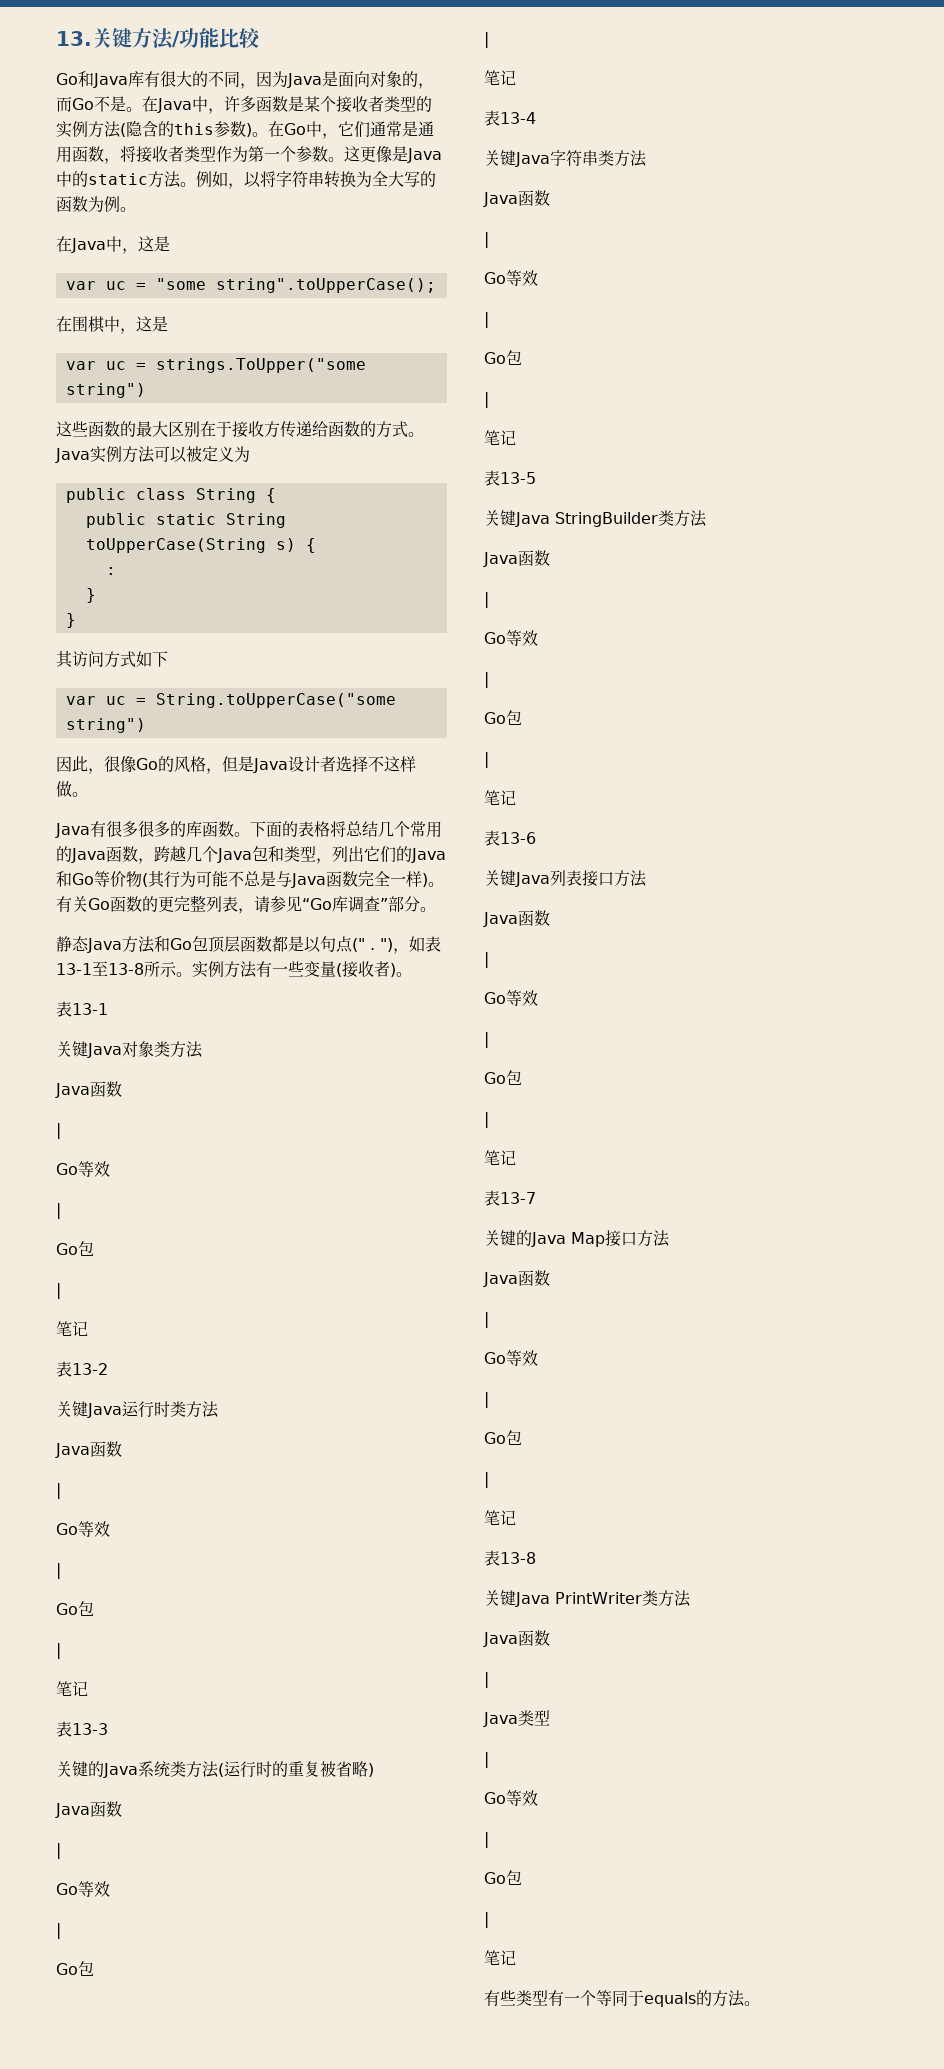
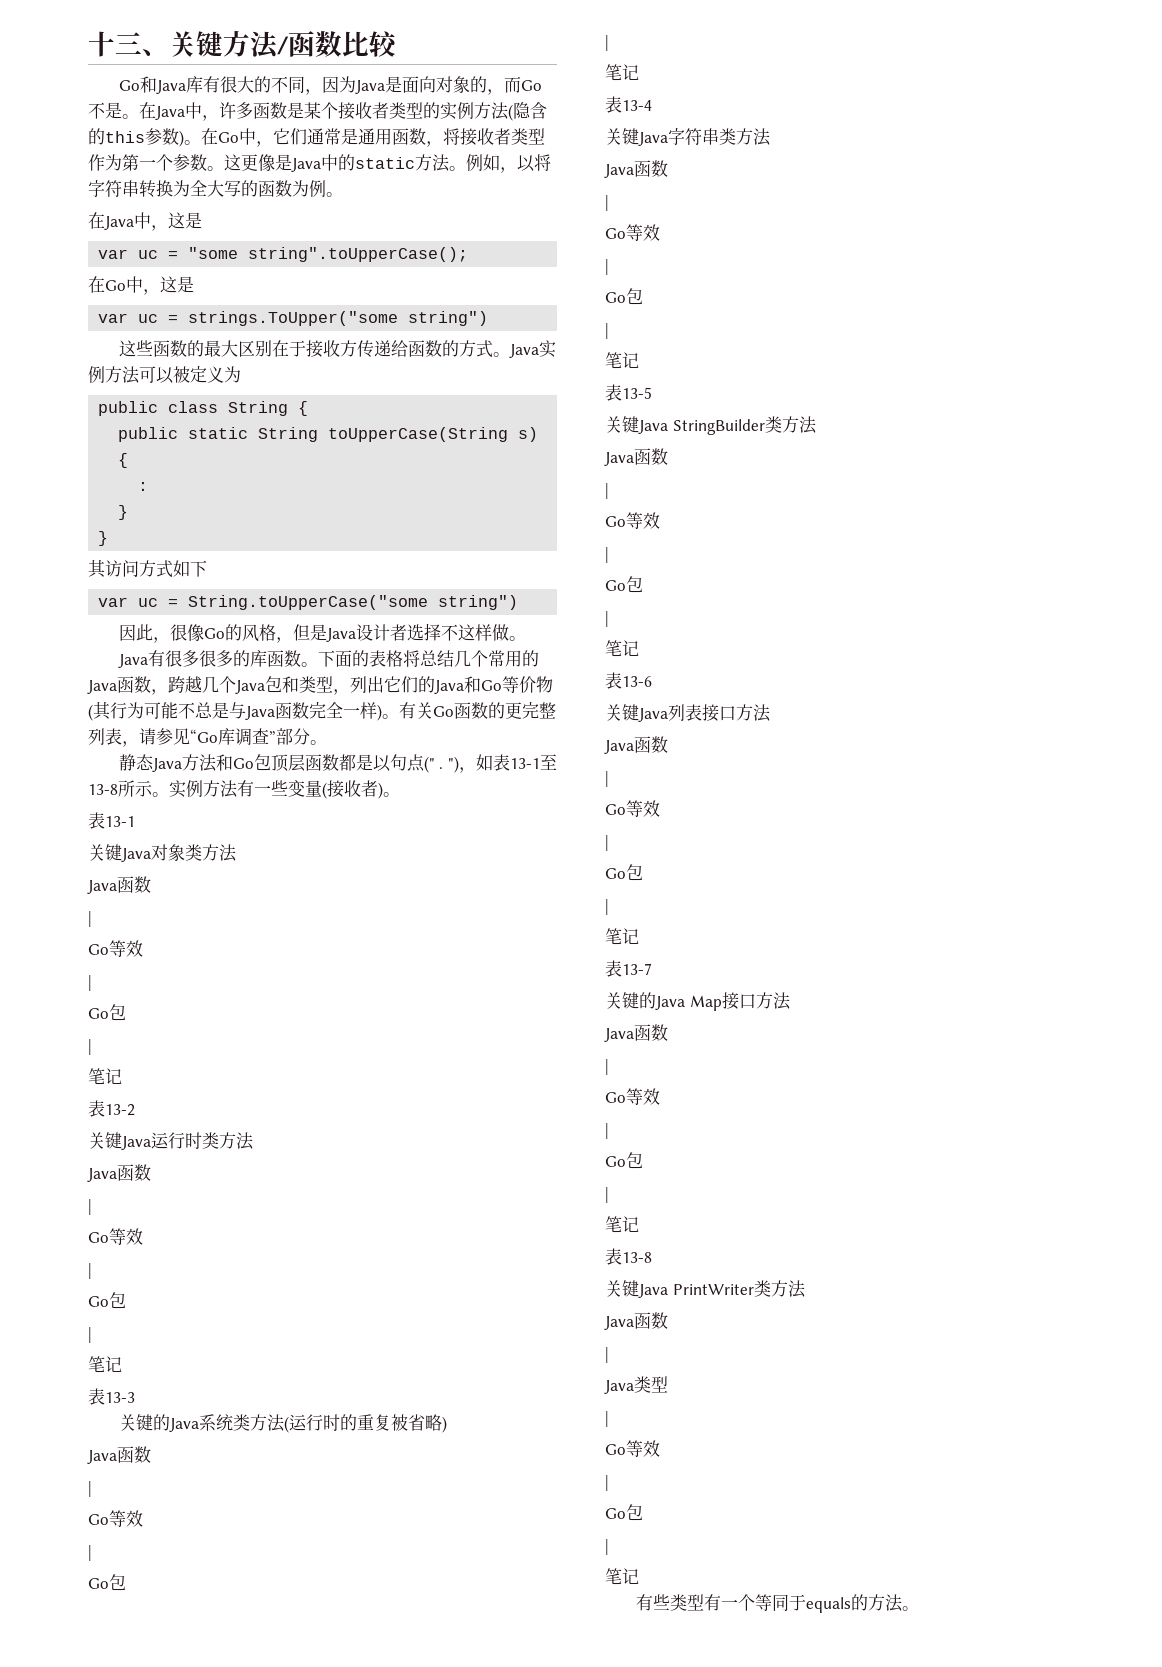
[56,31,92,46] 13. -> [88,31,169,57] 十三、
[179,28,219,48] 功能 -> [288,31,342,57] 函数
[72,316,105,333] 围棋 -> [105,280,126,291] Go

